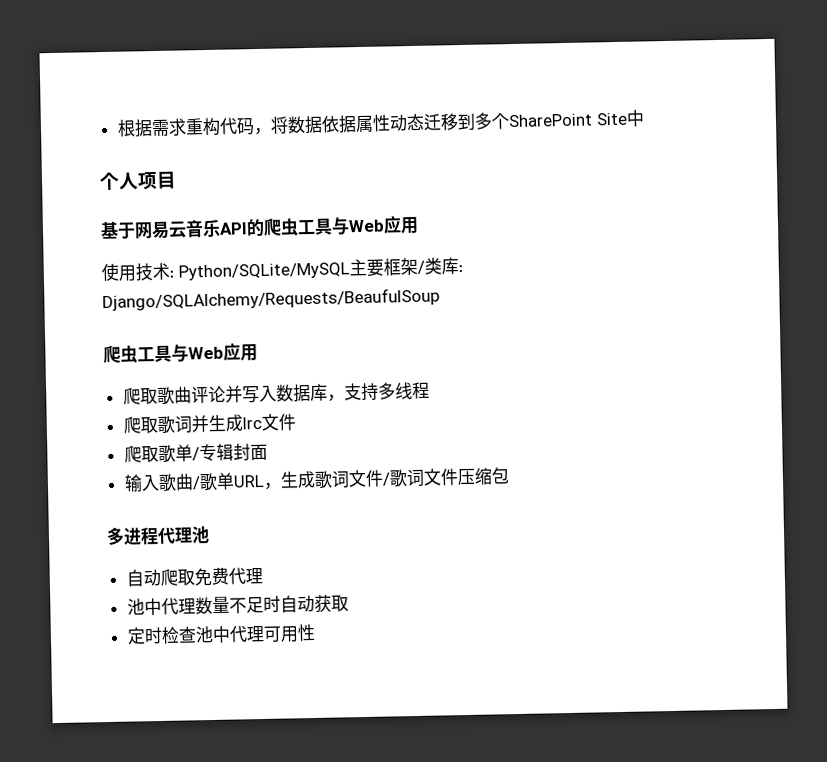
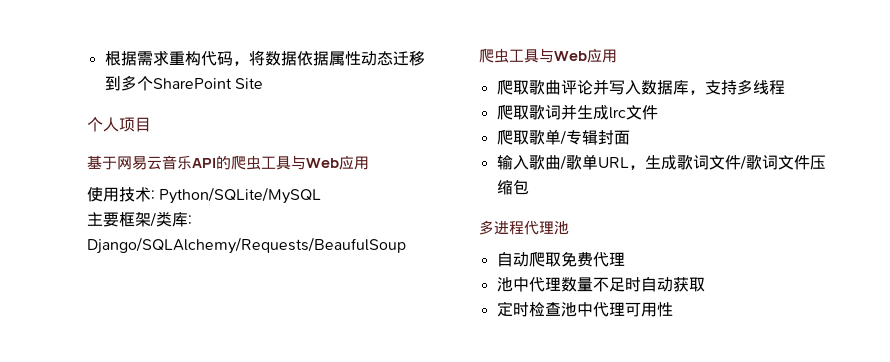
[625,109,645,127] 中 -> (263, 83) none
(350, 271) none -> (322, 195) //

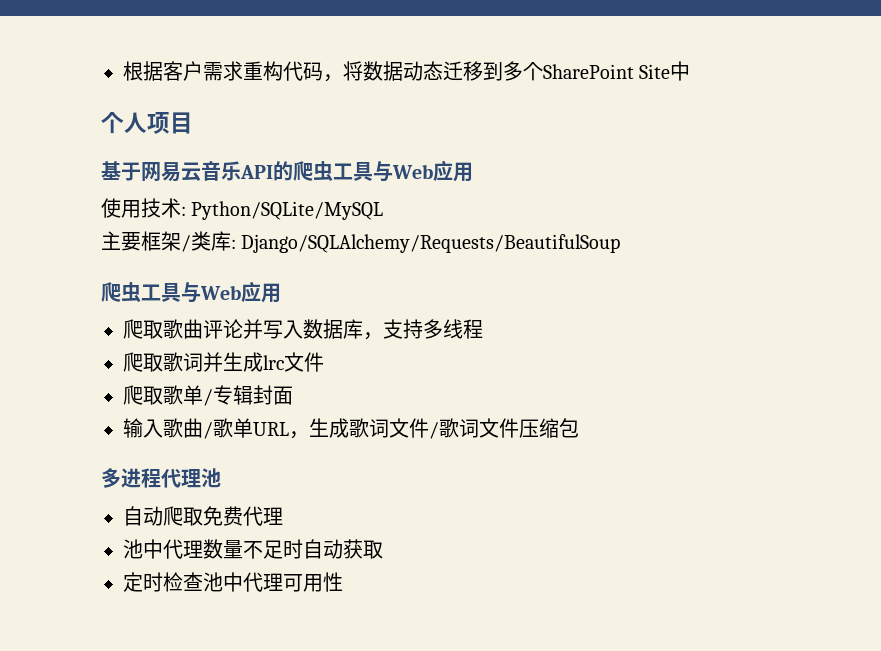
(137, 58) none -> [163,61,203,81] 客户
[296,51,361,66] 依据属性 -> (403, 71) none
(263, 83) none -> [670,61,691,81] 中
[87,237,406,254] Django/SQLAlchemy/Requests/BeaufulSoup -> [241,234,621,253] Django/SQLAlchemy/Requests/BeautifulSoup

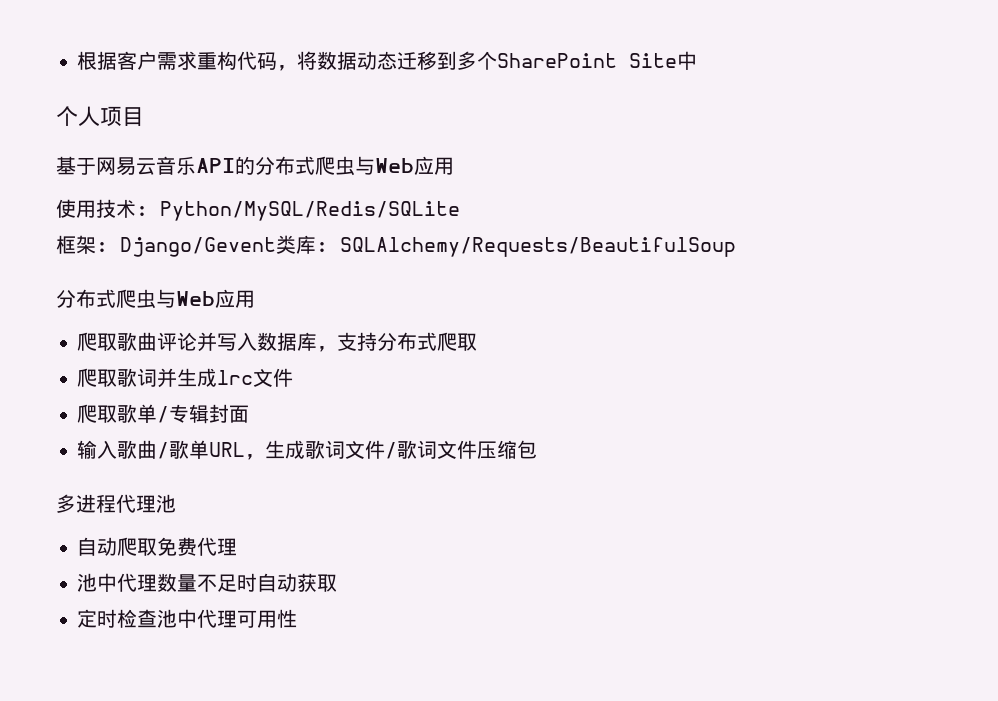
[293,161,373,181] 爬虫工具 -> [255,156,355,176] 分布式爬虫
[191,201,384,220] [101,231,621,253] [101,282,181,302] Python/SQLite/MySQL // 主要框架/类库: Django/SQLAlchemy/Requests/BeautifulSoup // 爬虫工具 -> [160,201,460,221] [56,235,736,257] [56,289,156,309] Python/MySQL/Redis/SQLite // 框架: Django/Gevent类库: SQLAlchemy/Requests/BeautifulSoup // 分布式爬虫
[423,319,483,339] 多线程 -> [377,332,478,351] 分布式爬取

